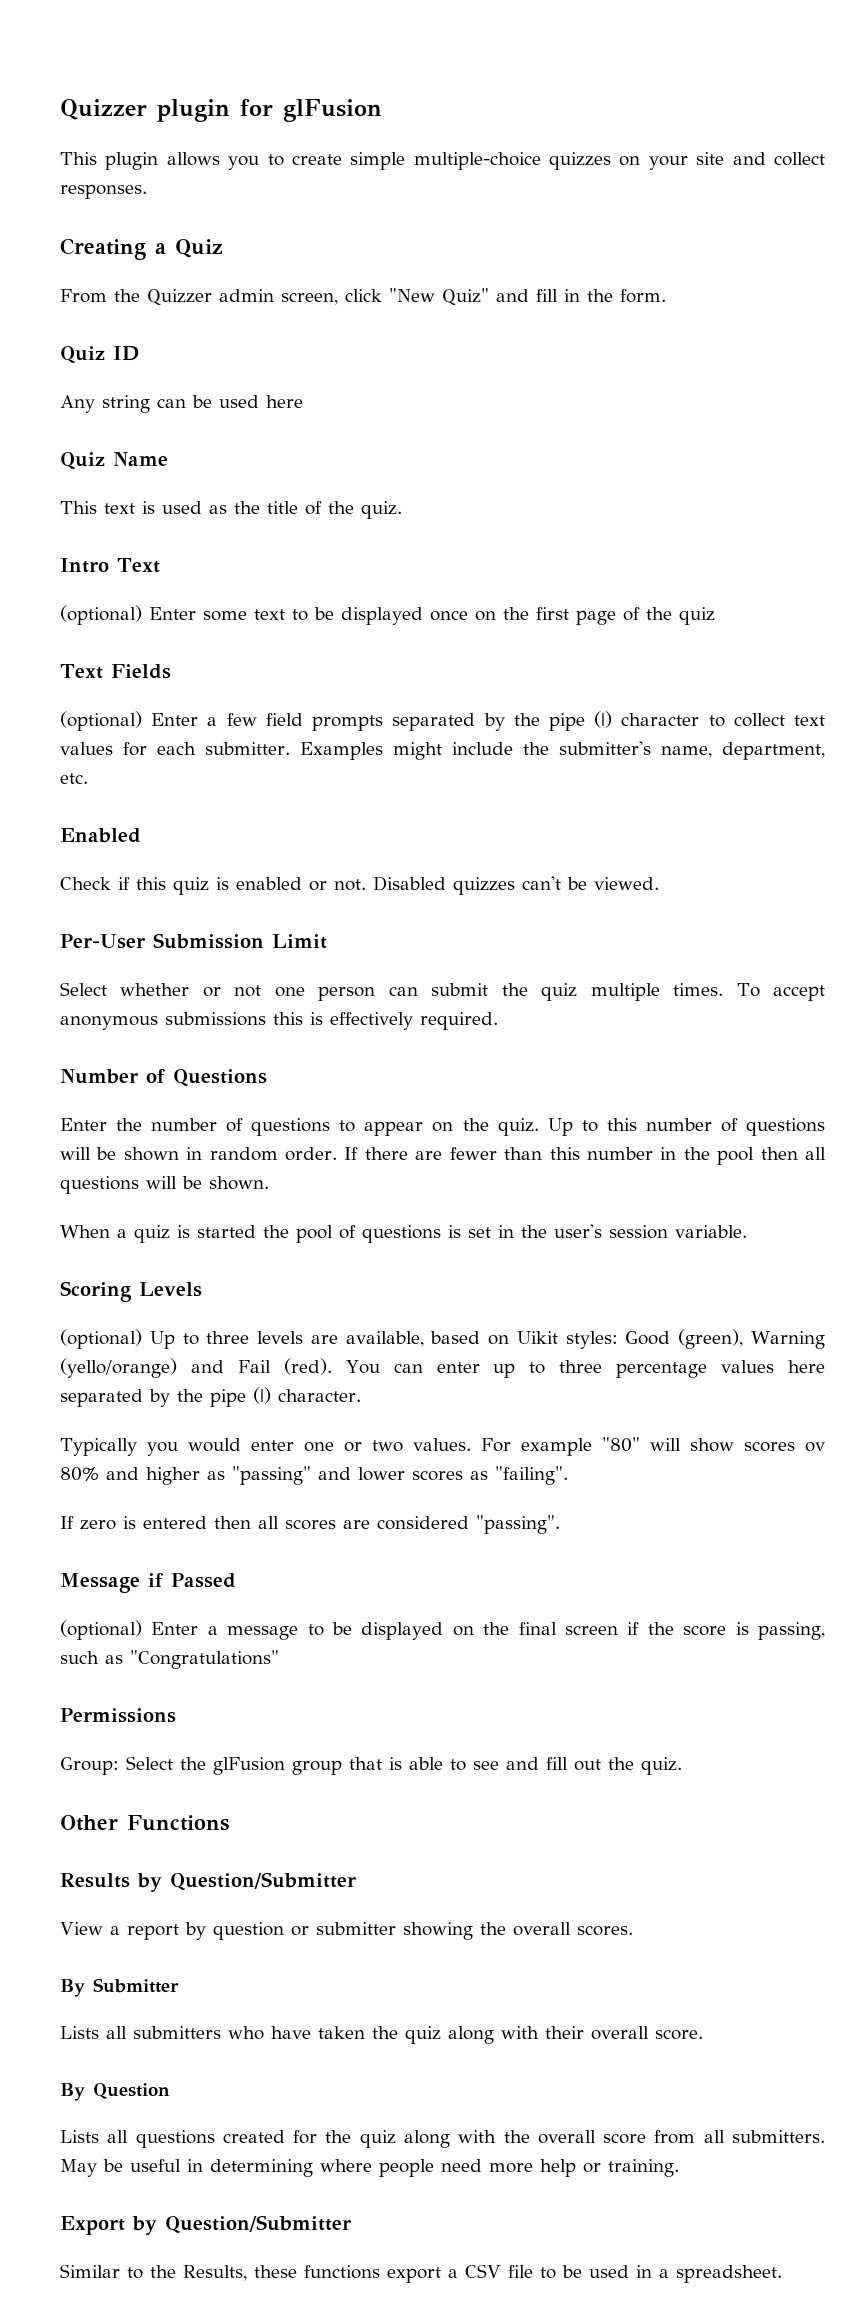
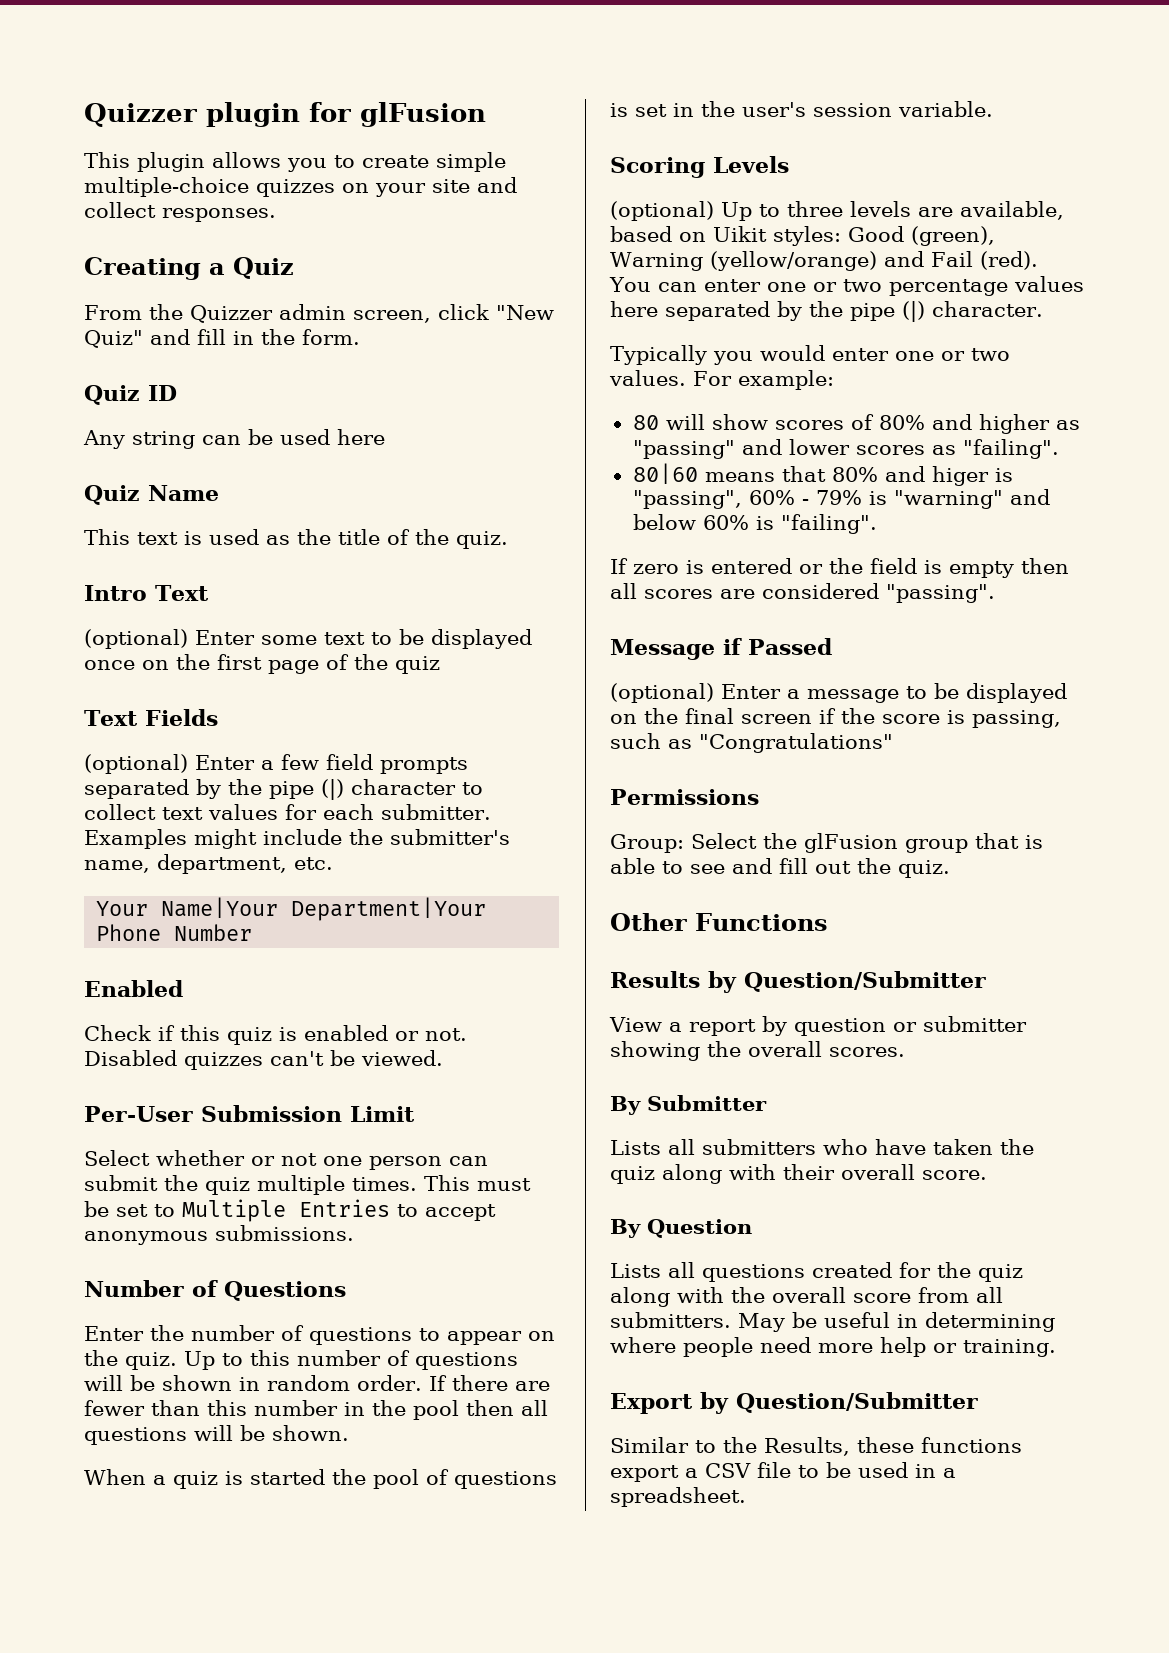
(88, 778) none -> [96,897,487,921] [96,924,253,941] // Your Name|Your Department|Your Phone Number
[736,983,825,1001] [60,1012,498,1030] To accept anonymous submissions this is effectively required. -> [424,1175,531,1191] [84,1199,496,1222] [84,1225,354,1245] This must be set to Multiple Entries to accept anonymous submissions.
[60,1358,177,1378] (yello/orange) -> [709,251,877,271] (yellow/orange)
[493,1360,603,1378] up to three -> [766,279,882,292] one or two
[520,1437,640,1456] example "80" -> [737,370,834,390] [632,415,659,430] example: // 80
[804,1442,825,1452] ov -> [850,414,874,430] of
(568, 1475) none -> [632,463,1013,486] [632,489,1050,509] [632,514,877,534] // 80|60 means that 80% and higer is "passing", 60% - 79% is "warning" and below 60% is "failing".
(207, 1522) none -> [799,558,1014,578] or the field is empty

